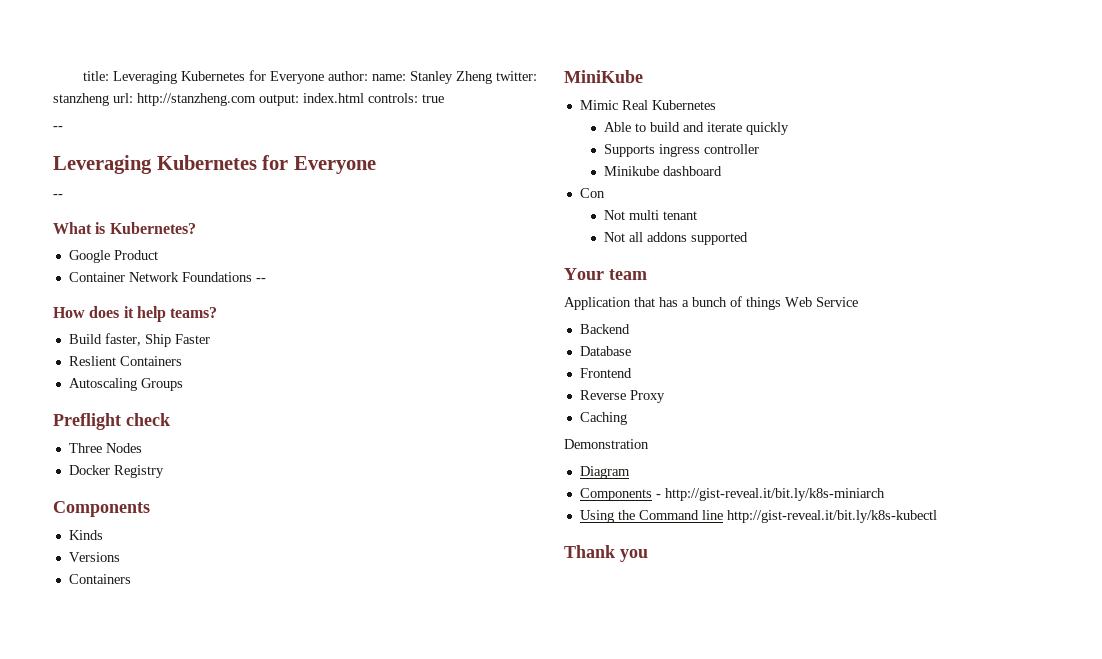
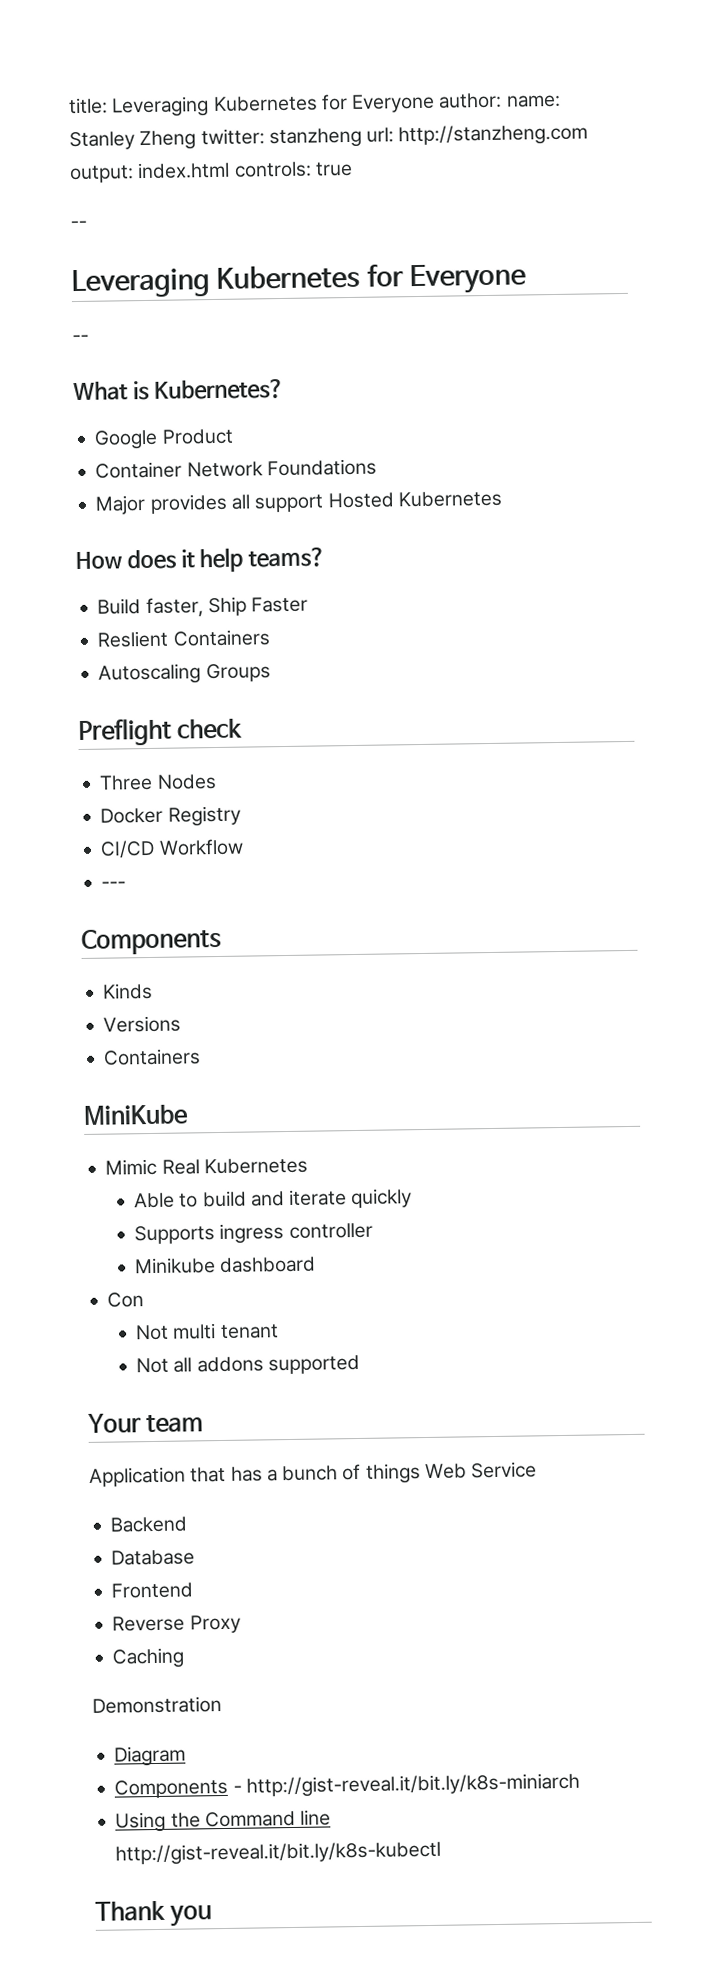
[255,278,266,282] -- -> [95,490,502,515] // Major provides all support Hosted Kubernetes
(164, 471) none -> [100,838,244,859] [101,881,127,889] // CI/CD Workflow // ---

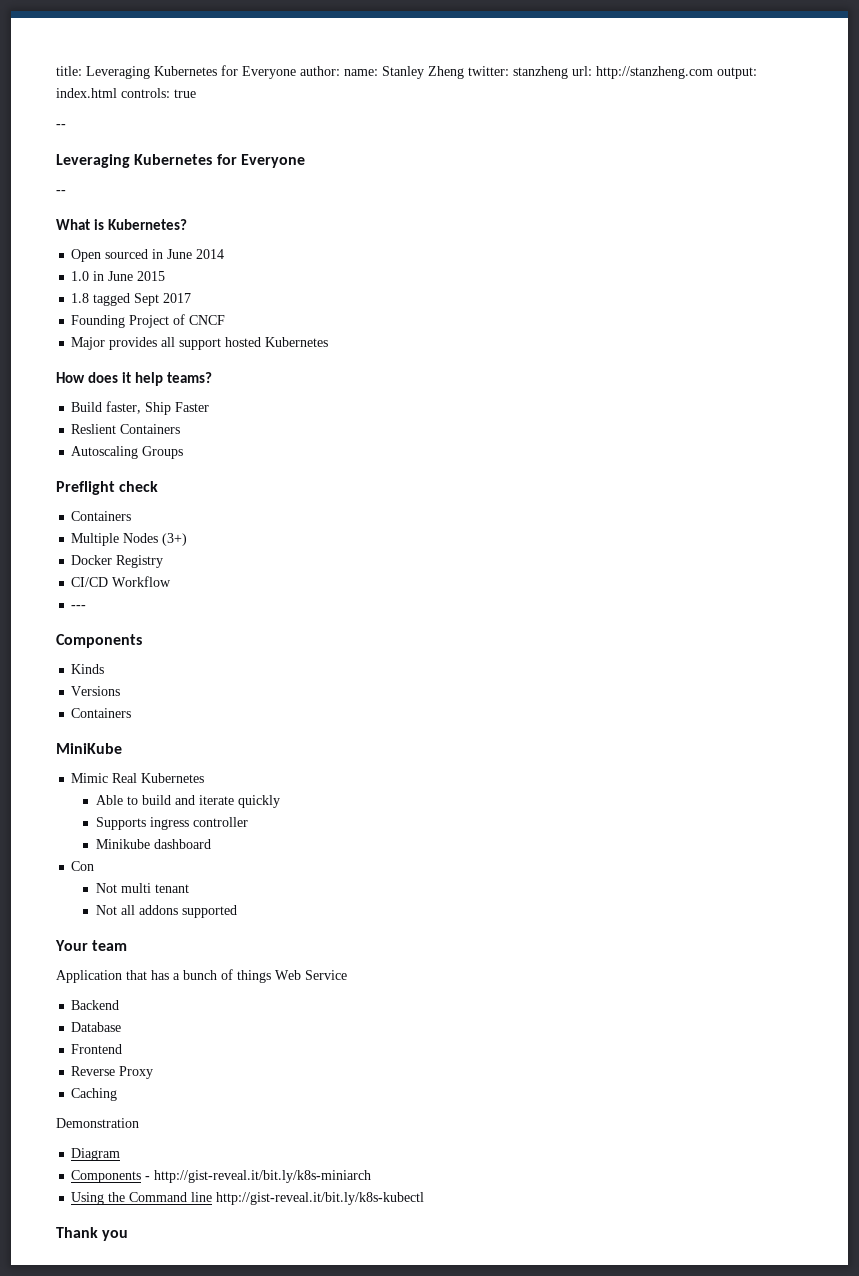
[94,428,234,450] [95,458,377,479] Google Product // Container Network Foundations -> [71,249,225,262] [71,271,166,281] [71,293,192,306] [71,314,226,328] Open sourced in June 2014 // 1.0 in June 2015 // 1.8 tagged Sept 2017 // Founding Project of CNCF
[327,492,395,509] Hosted -> [225,337,262,347] hosted
[99,774,154,791] Three -> [71,511,132,521] [71,533,120,546] Containers // Multiple
(217, 782) none -> [162,533,188,546] (3+)

